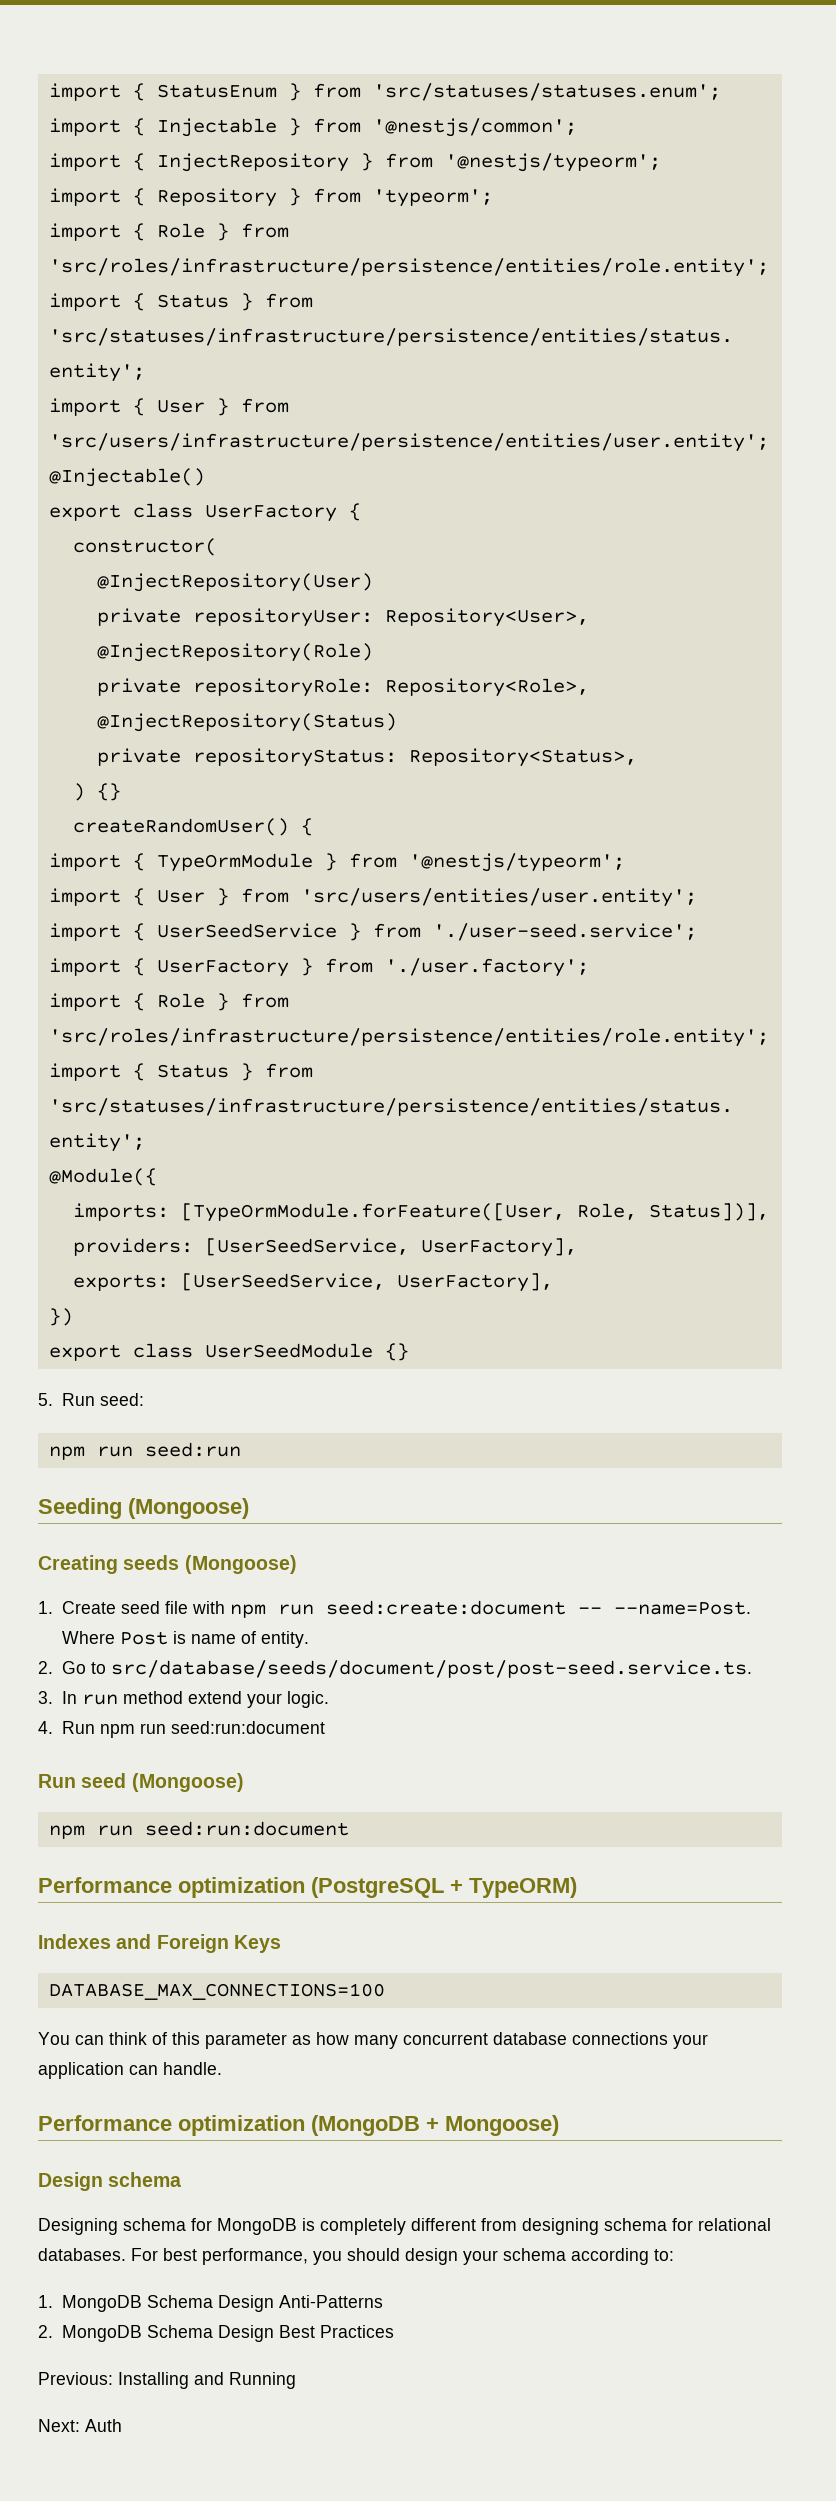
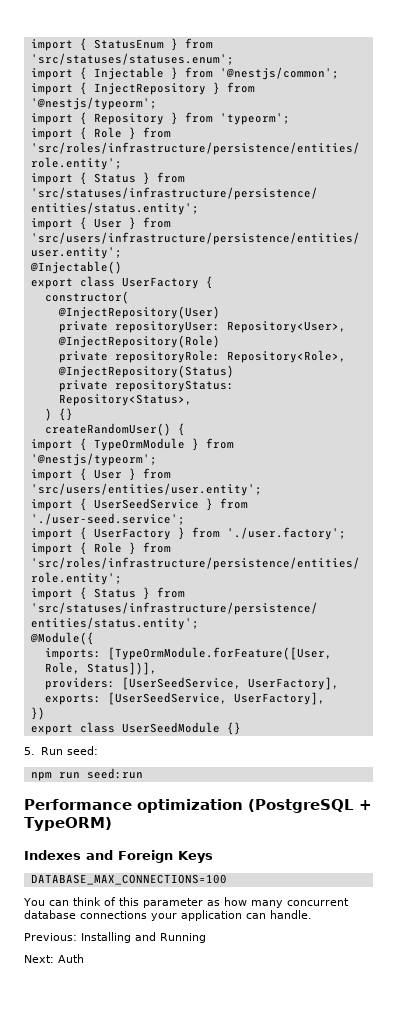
[38,1498,249,1519] [38,1555,297,1574] [38,1600,751,1618] [61,1631,309,1648] [38,1660,752,1678] [38,1691,329,1708] [38,1721,325,1738] [38,1773,244,1792] [48,1821,349,1839] // Seeding (Mongoose) // Creating seeds (Mongoose) // 1. Create seed file with npm run seed:create:document -- --name=Post. Where Post is name of entity. // 2. Go to src/database/seeds/document/post/post-seed.service.ts. // 3. In run method extend your logic. // 4. Run npm run seed:run:document // Run seed (Mongoose) // npm run seed:run:document -> (143, 773) none
[38,2115,559,2136] [38,2172,182,2191] [38,2218,771,2235] [38,2248,674,2265] [38,2295,383,2312] [38,2325,394,2342] // Performance optimization (MongoDB + Mongoose) // Design schema // Designing schema for MongoDB is completely different from designing schema for relational databases. For best performance, you should design your schema according to: // 1. MongoDB Schema Design Anti-Patterns // 2. MongoDB Schema Design Best Practices -> (312, 914) none

